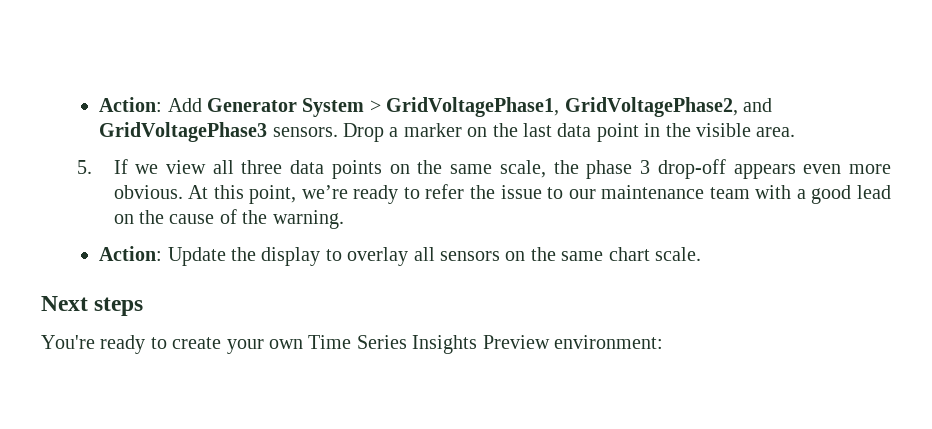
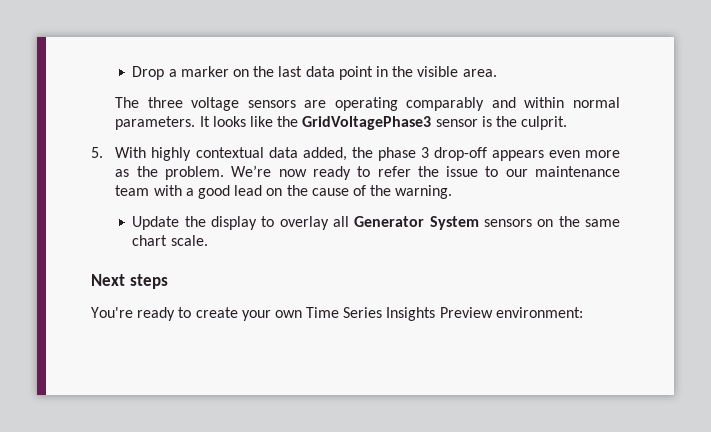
[99,97,773,117] [99,122,338,142] Action: Add Generator System > GridVoltagePhase1, GridVoltagePhase2, and GridVoltagePhase3 sensors. -> (132, 73) none
[77,159,546,179] 5. If we view all three data points on the same scale, -> [115,97,620,111] [115,116,568,130] [91,147,347,161] The three voltage sensors are operating comparably and within normal parameters. It looks like the GridVoltagePhase3 sensor is the culprit. // 5. With highly contextual data added,
[113,185,348,204] obvious. At this point, we’re -> [115,165,307,180] as the problem. We’re now
[99,246,163,261] Action: -> (453, 192) none
(435, 254) none -> [354,216,479,230] Generator System

